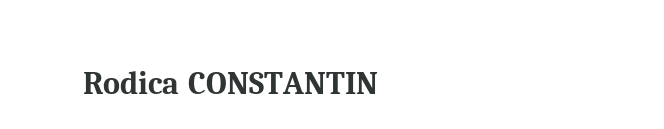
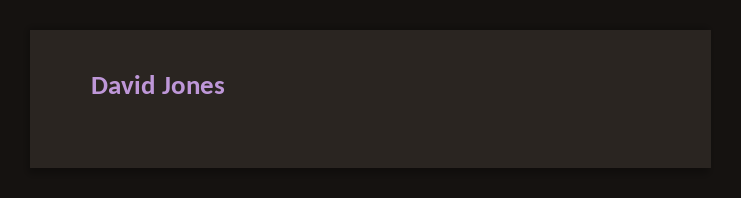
[83,71,378,94] Rodica CONSTANTIN -> [91,75,226,94] David Jones

